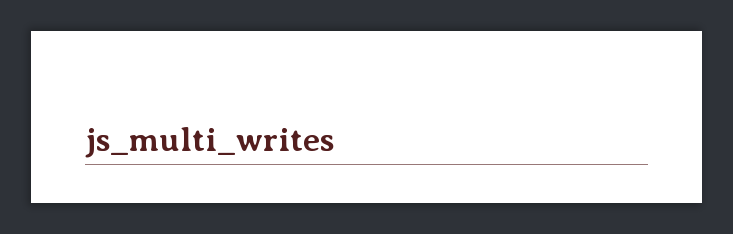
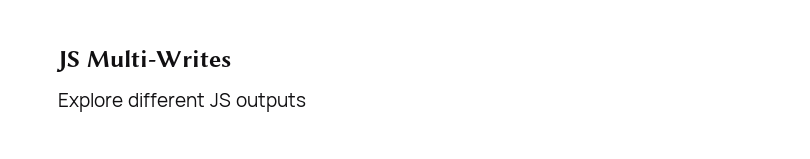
[85,127,334,158] js_multi_writes -> [56,50,231,72] [58,93,307,112] JS Multi-Writes // Explore different JS outputs

